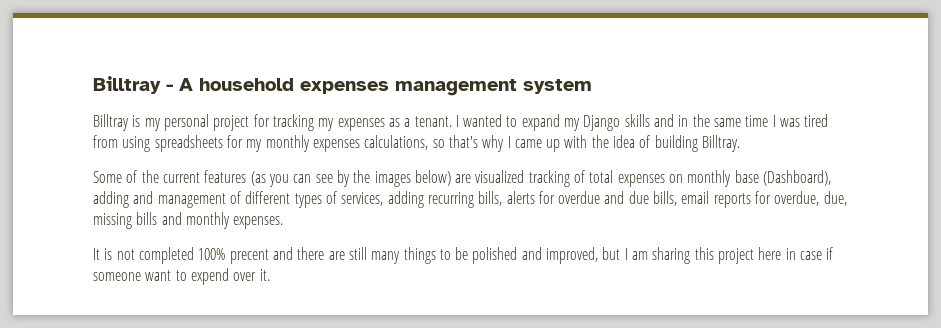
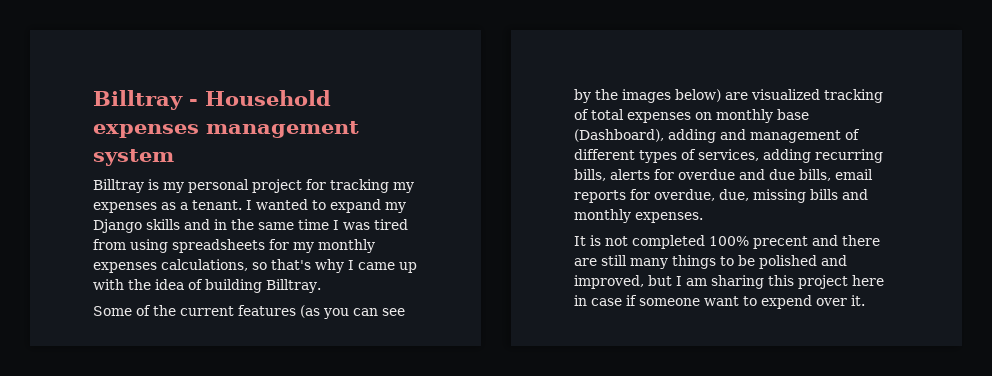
[179,78,294,91] A household -> [205,90,331,106] Household

